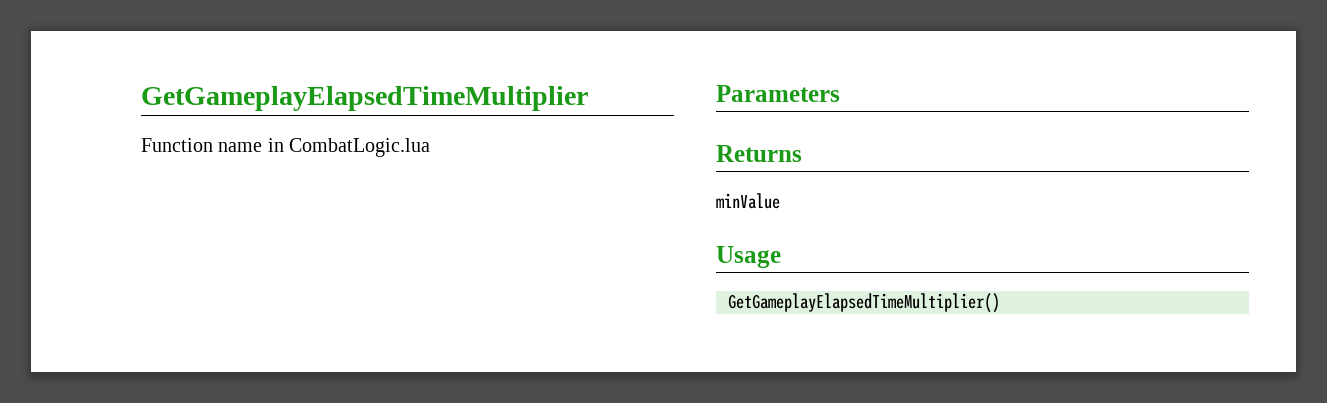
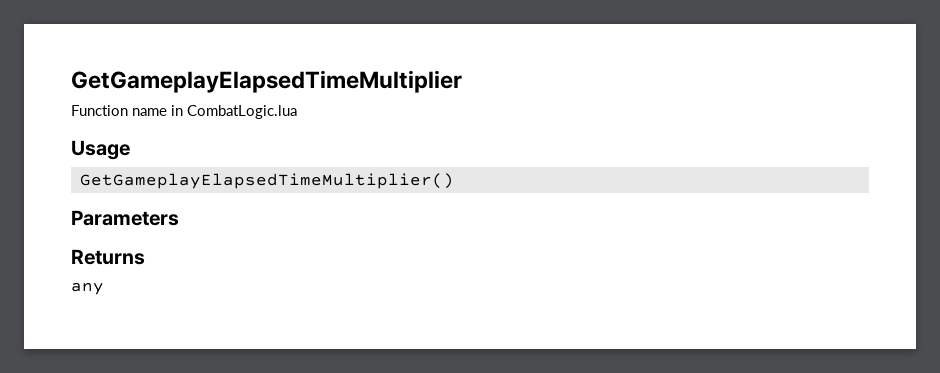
(431, 147) none -> [71,140,130,160] [79,173,454,189] // Usage // GetGameplayElapsedTimeMultiplier()
[716,193,780,209] [716,246,781,268] [728,293,1000,313] minValue // Usage // GetGameplayElapsedTimeMultiplier() -> [71,282,104,295] any

